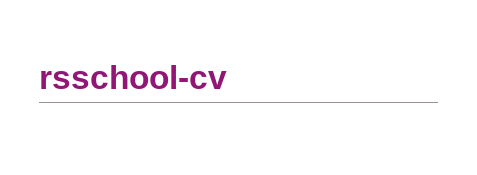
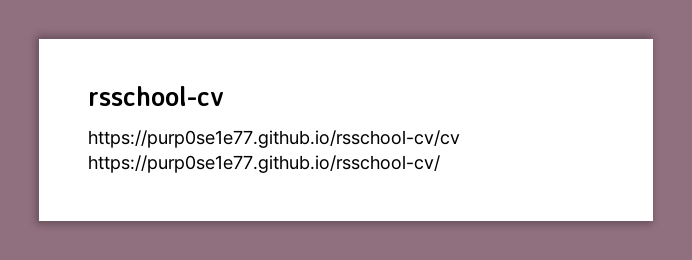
(227, 77) none -> [88,130,460,148] [88,155,440,173] // https://purp0se1e77.github.io/rsschool-cv/cv https://purp0se1e77.github.io/rsschool-cv/

